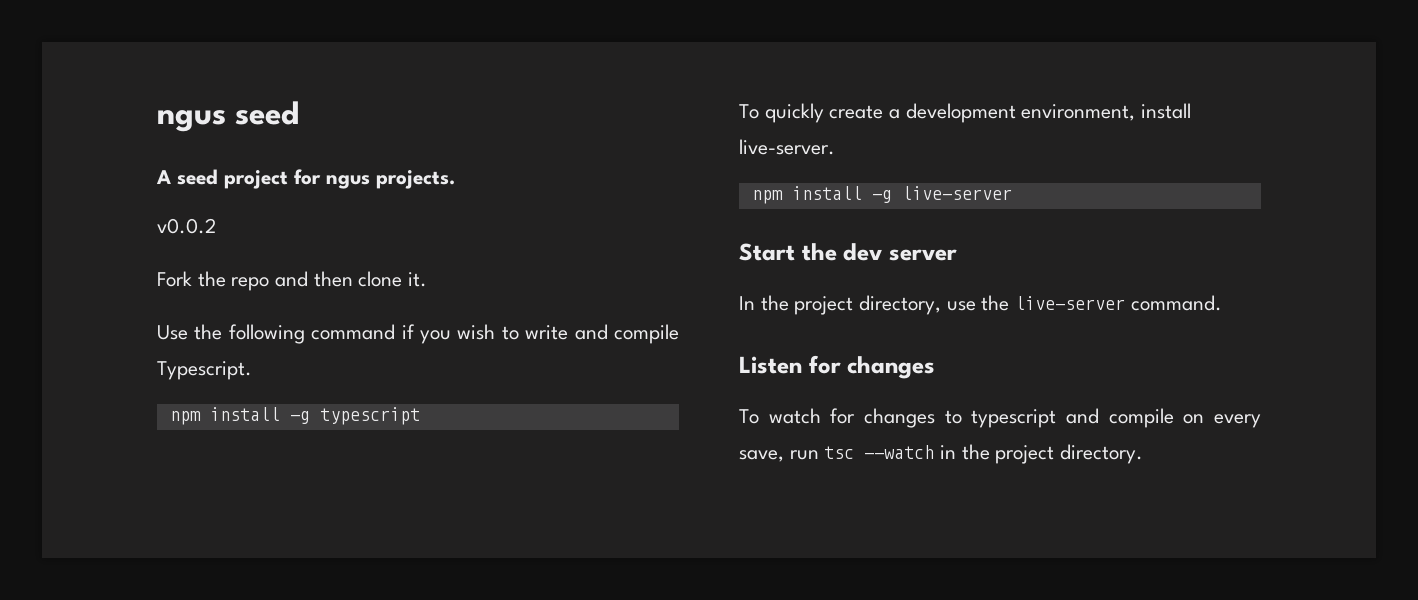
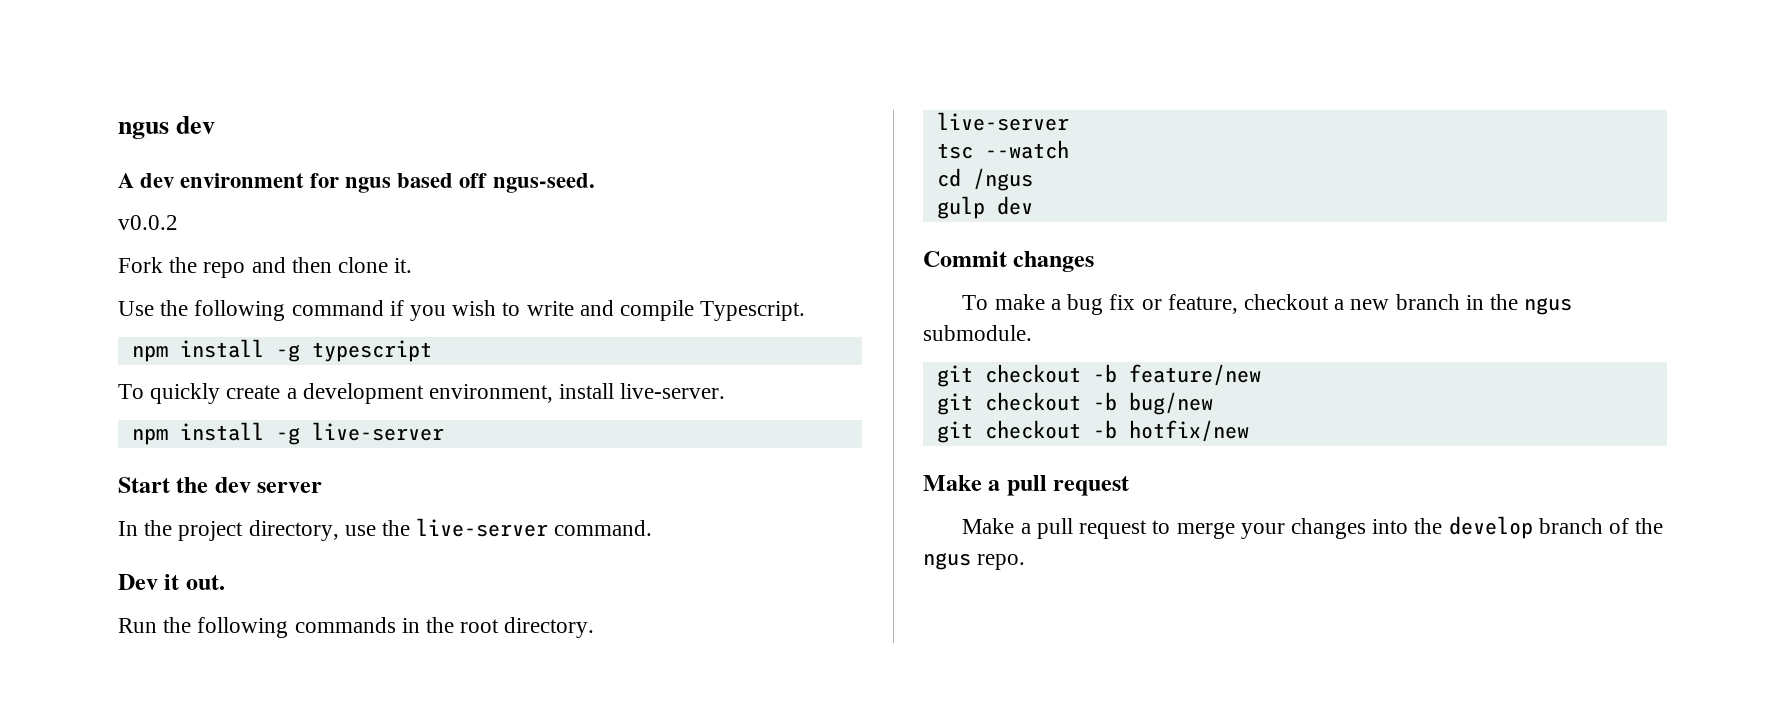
[157,101,299,132] ngus seed -> [118,116,216,139] ngus dev
[177,169,455,189] seed project for ngus projects. -> [140,173,595,193] dev environment for ngus based off ngus-seed.
[739,355,936,379] [739,408,1261,428] [739,444,1144,464] Listen for changes // To watch for changes to typescript and compile on every save, run tsc --watch in the project directory. -> [118,574,225,590] [118,617,595,638] [936,112,1069,131] [936,140,1069,159] [936,168,1033,191] [936,196,1033,219] [923,251,1095,272] [962,294,1573,315] [923,325,1032,341] [936,364,1261,387] [936,392,1213,415] [936,420,1249,443] [923,475,1130,496] [962,516,1664,539] [923,552,1026,570] Dev it out. // Run the following commands in the root directory. // live-server // tsc --watch // cd /ngus // gulp dev // Commit changes // To make a bug fix or feature, checkout a new branch in the ngus submodule. // git checkout -b feature/new // git checkout -b bug/new // git checkout -b hotfix/new // Make a pull request // Make a pull request to merge your changes into the develop branch of the ngus repo.

